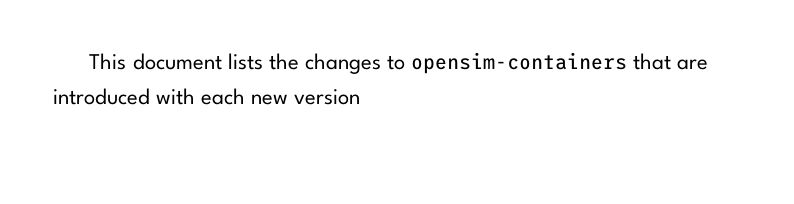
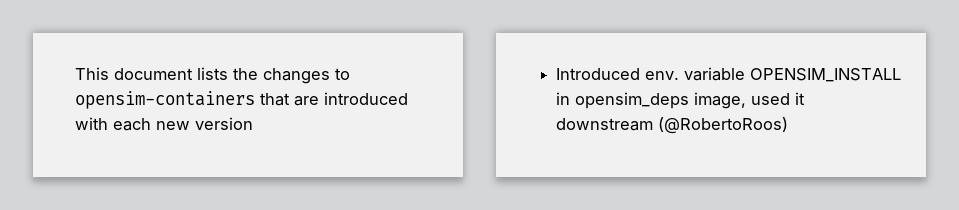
(361, 97) none -> [556,67,902,82] [556,92,806,109] [556,117,789,134] // Introduced env. variable OPENSIM_INSTALL in opensim_deps image, used it downstream (@RobertoRoos)

